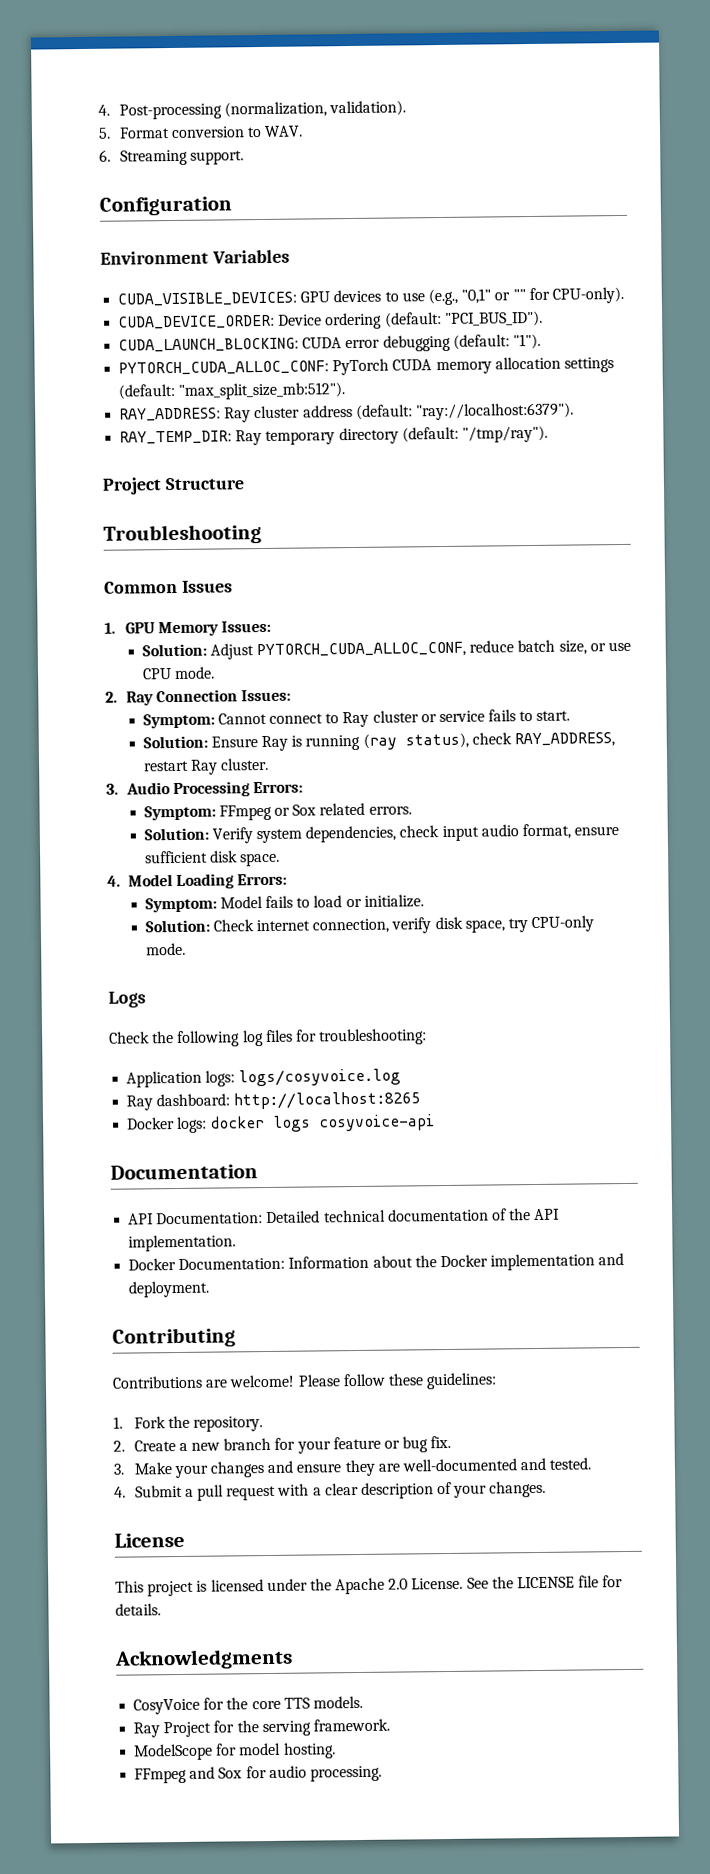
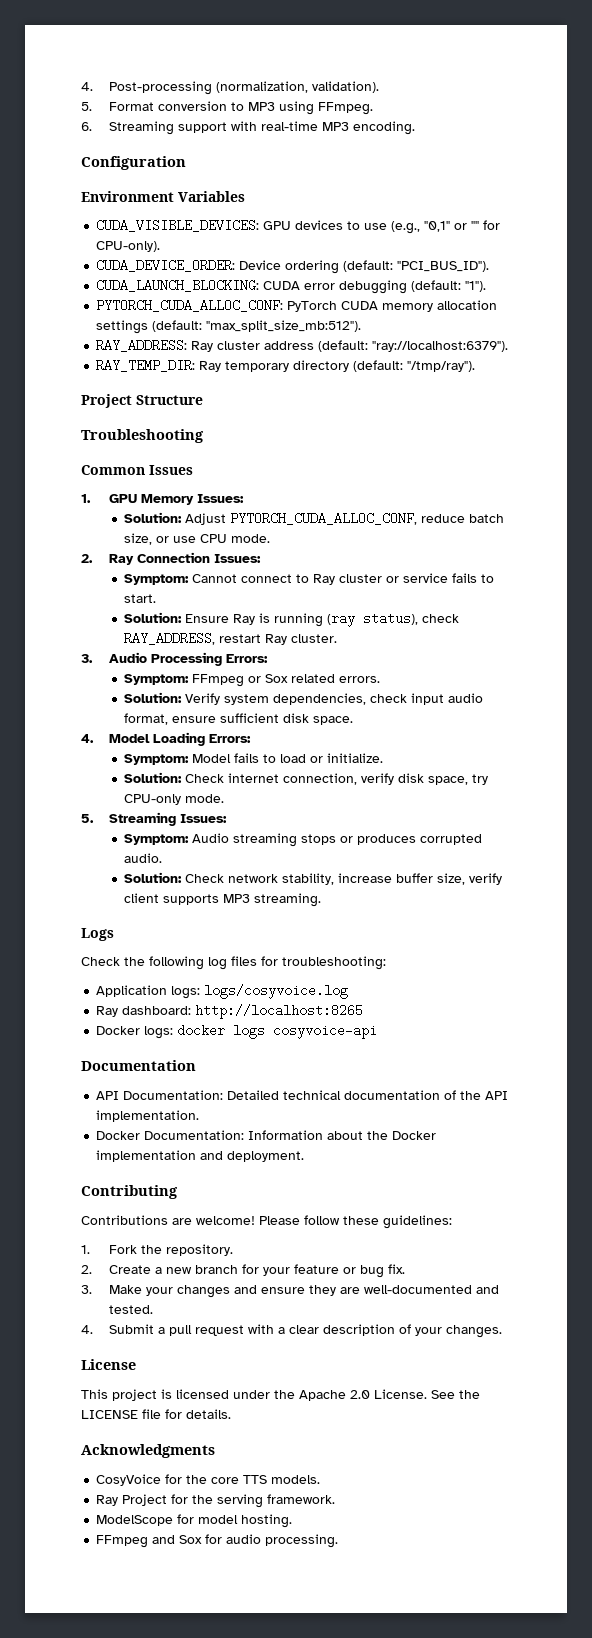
[264,125,304,137] WAV. -> [247,101,373,115] MP3 using FFmpeg.
[189,150,244,165] support. -> [177,121,415,135] support with real-time MP3 encoding.
(186, 949) none -> [81,812,227,826] [124,833,483,847] [124,853,163,863] [124,872,503,885] [124,893,322,907] // 5. Streaming Issues: // Symptom: Audio streaming stops or produces corrupted audio. // Solution: Check network stability, increase buffer size, verify client supports MP3 streaming.

